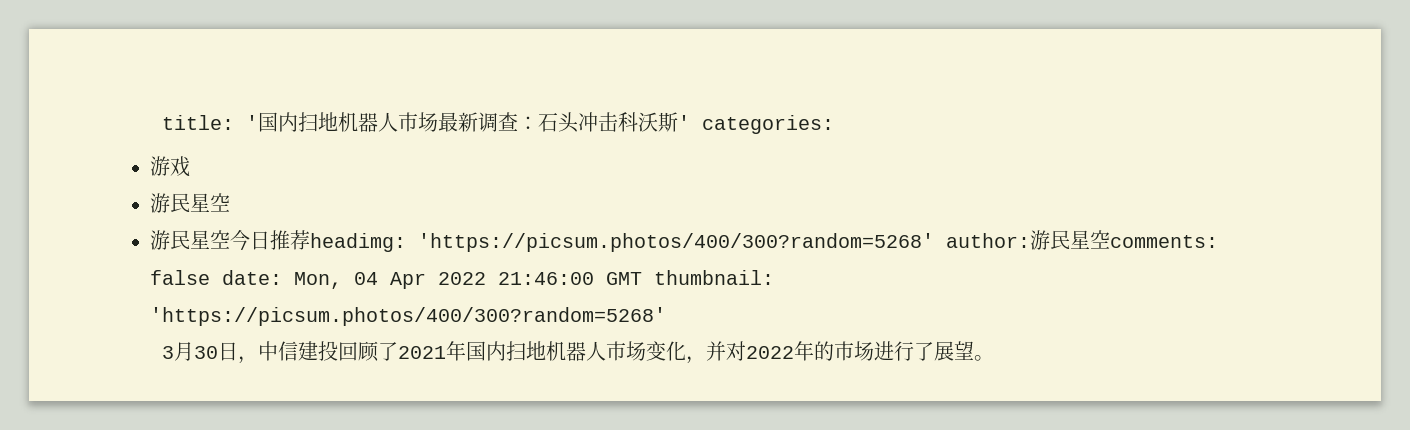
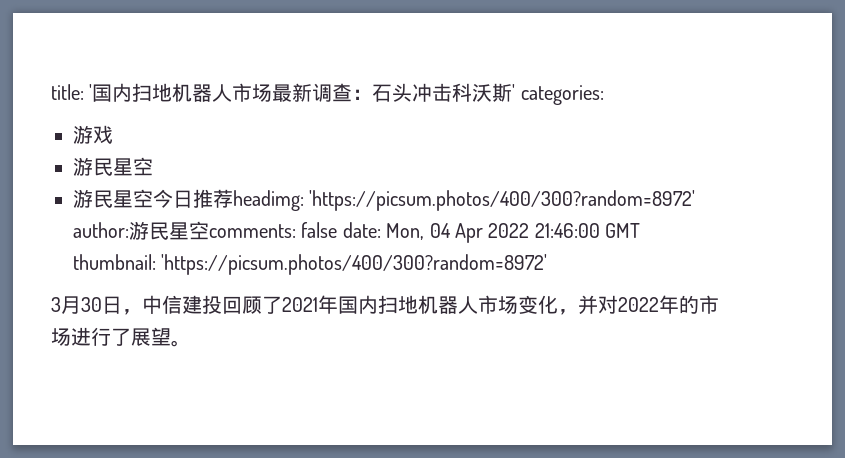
[418,233,934,252] 'https://picsum.photos/400/300?random=5268' -> [309,190,696,211] 'https://picsum.photos/400/300?random=8972'
[150,307,666,326] 'https://picsum.photos/400/300?random=5268' -> [161,254,548,275] 'https://picsum.photos/400/300?random=8972'

